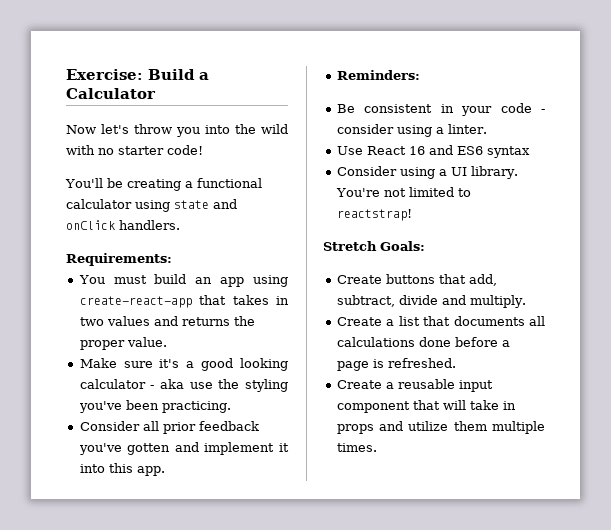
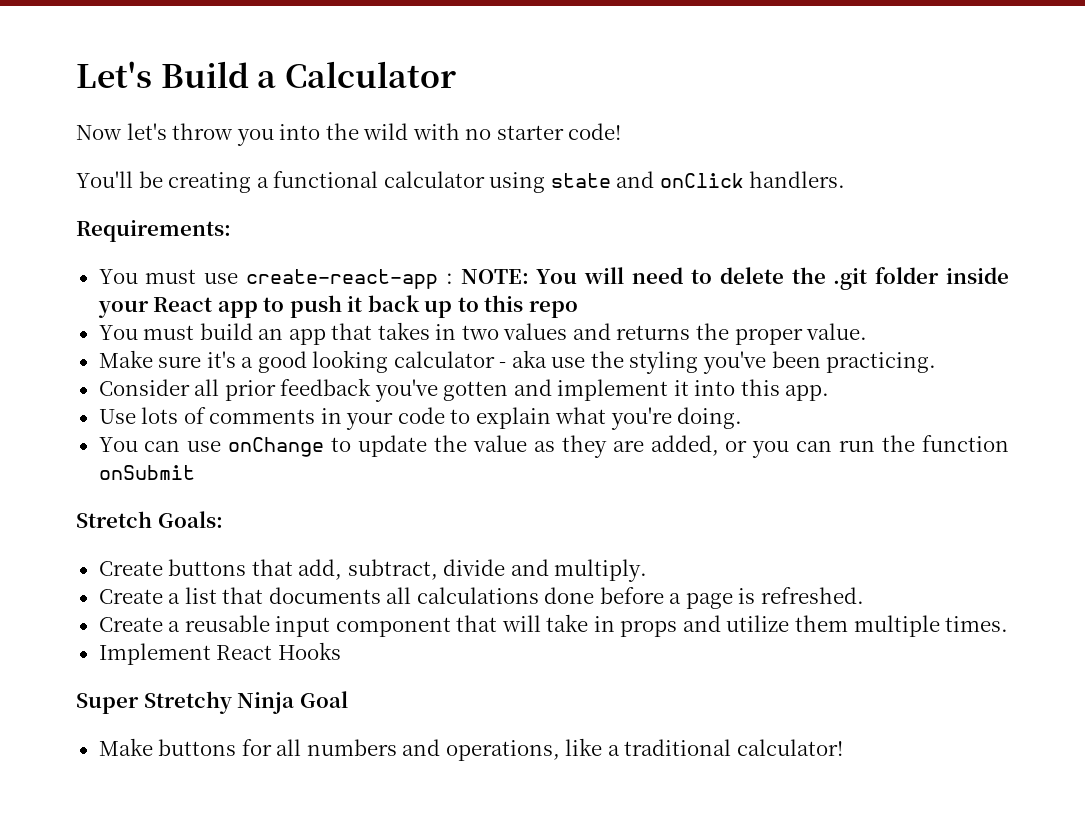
[66,69,143,80] Exercise: -> [76,61,152,88] Let's
(172, 259) none -> [98,267,1010,290] [97,295,578,318] // You must use create-react-app : NOTE: You will need to delete the .git folder inside your React app to push it back up to this repo
[253,275,288,287] [79,296,192,308] using create-react-app -> (326, 337) none
[336,70,420,80] [336,103,545,116] [336,124,487,137] [336,145,530,158] [336,166,518,179] [335,187,471,197] [336,209,412,221] Reminders: // Be consistent in your code - consider using a linter. // Use React 16 and ES6 syntax // Consider using a UI library. You're not limited to reactstrap! -> [98,407,743,430] [98,435,1009,458] [98,465,195,480] Use lots of comments in your code to explain what you're doing. // You can use onChange to update the value as they are added, or you can run the function onSubmit
(377, 447) none -> [98,642,341,665] [76,691,348,714] [98,738,843,761] // Implement React Hooks // Super Stretchy Ninja Goal // Make buttons for all numbers and operations, like a traditional calculator!

